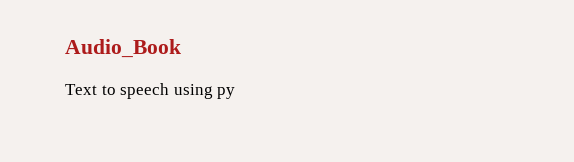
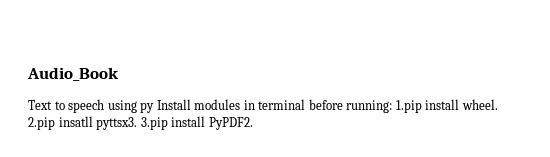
(236, 93) none -> [156,99,498,113] [28,116,253,130] Install modules in terminal before running: 1.pip install wheel. 2.pip insatll pyttsx3. 3.pip install PyPDF2.

